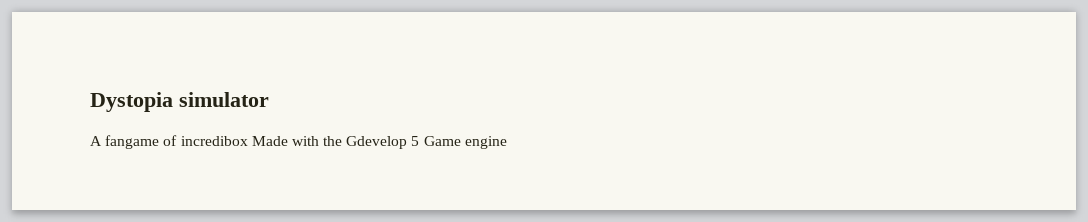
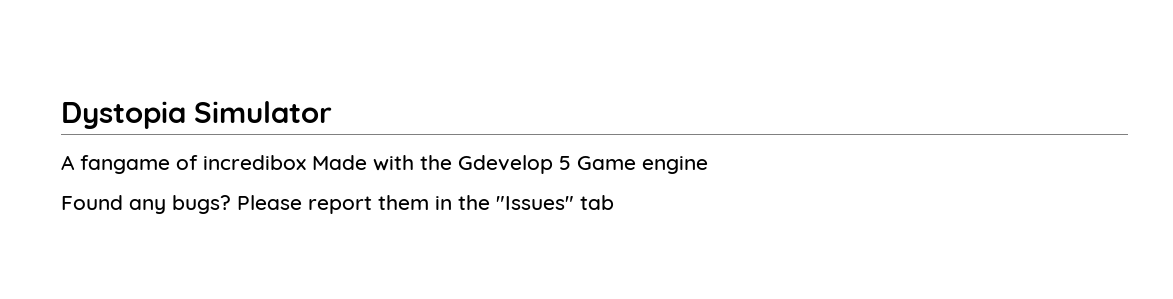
[179,92,269,107] simulator -> [194,101,332,123] Simulator
(507, 142) none -> [61,195,614,214] // Found any bugs? Please report them in the "Issues" tab

